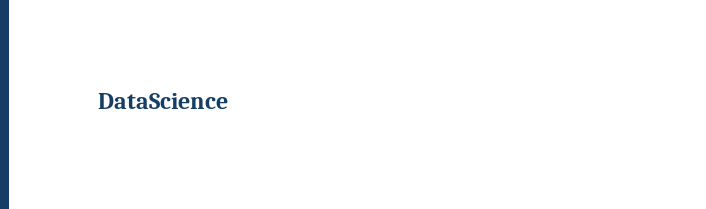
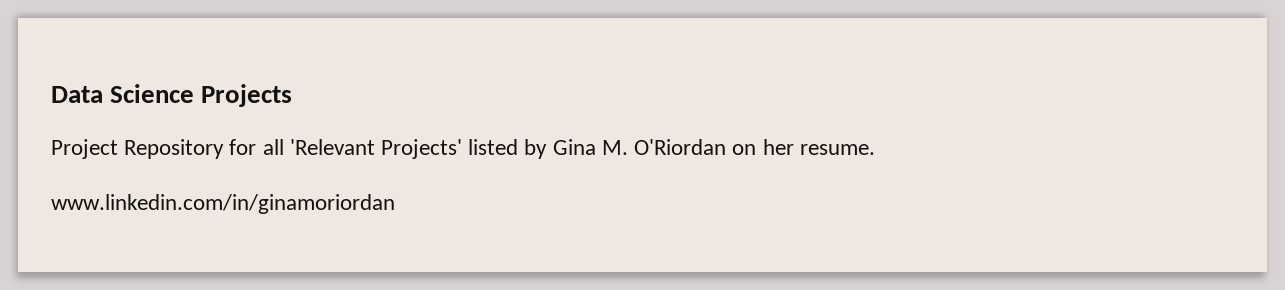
[98,93,228,109] DataScience -> [51,84,293,107] [51,139,875,159] [51,194,395,214] Data Science Projects // Project Repository for all 'Relevant Projects' listed by Gina M. O'Riordan on her resume. // www.linkedin.com/in/ginamoriordan

